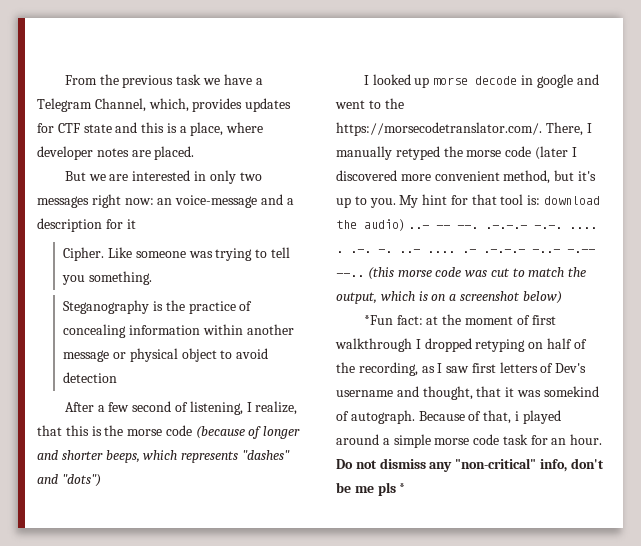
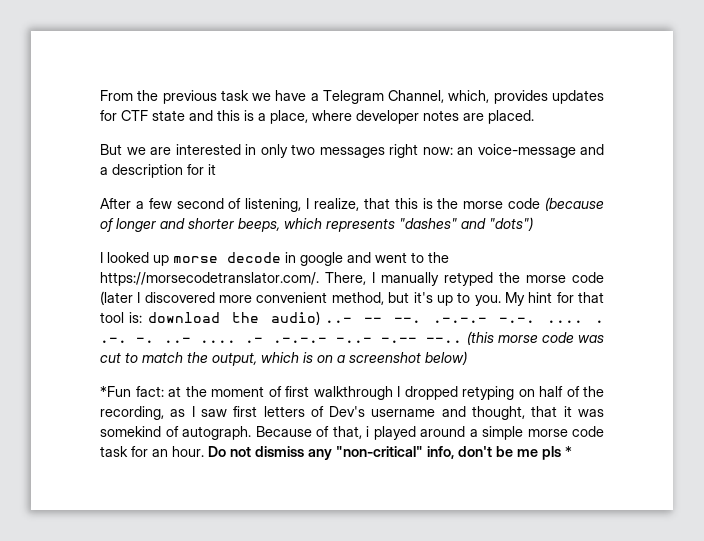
[63,247,290,261] [62,271,152,285] [63,300,253,314] [63,324,294,338] [63,348,269,362] [63,372,118,383] // Cipher. Like someone was trying to tell you something. // Steganography is the practice of concealing information within another message or physical object to avoid detection -> (216, 169) none

